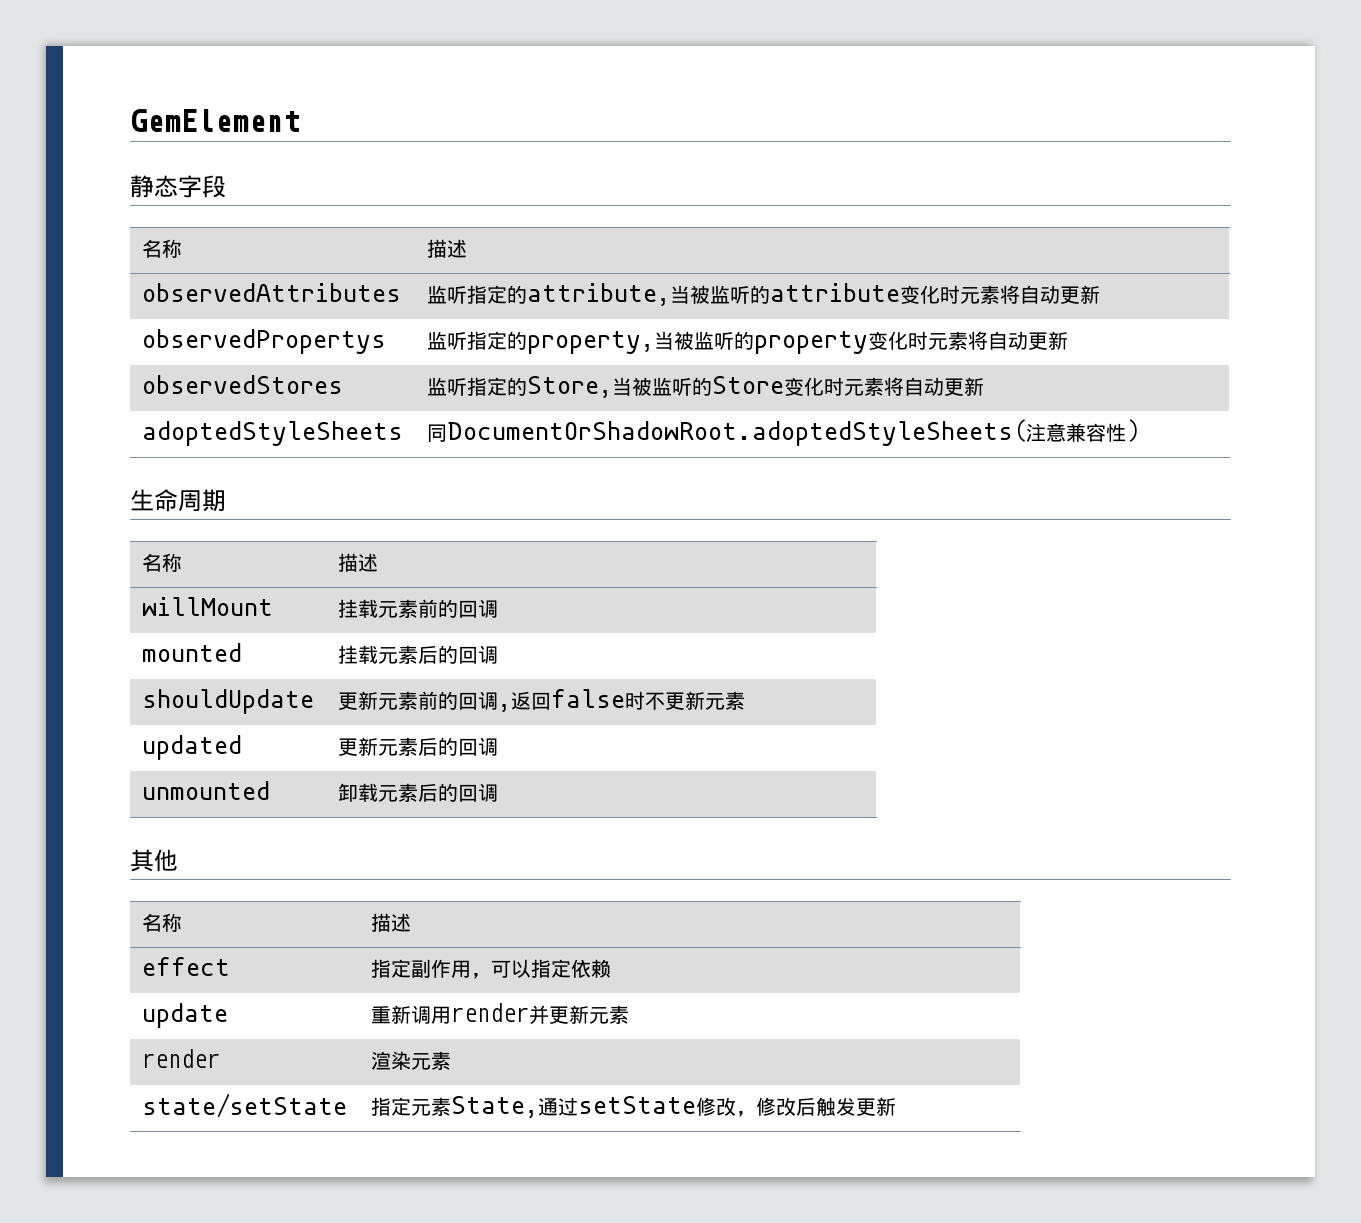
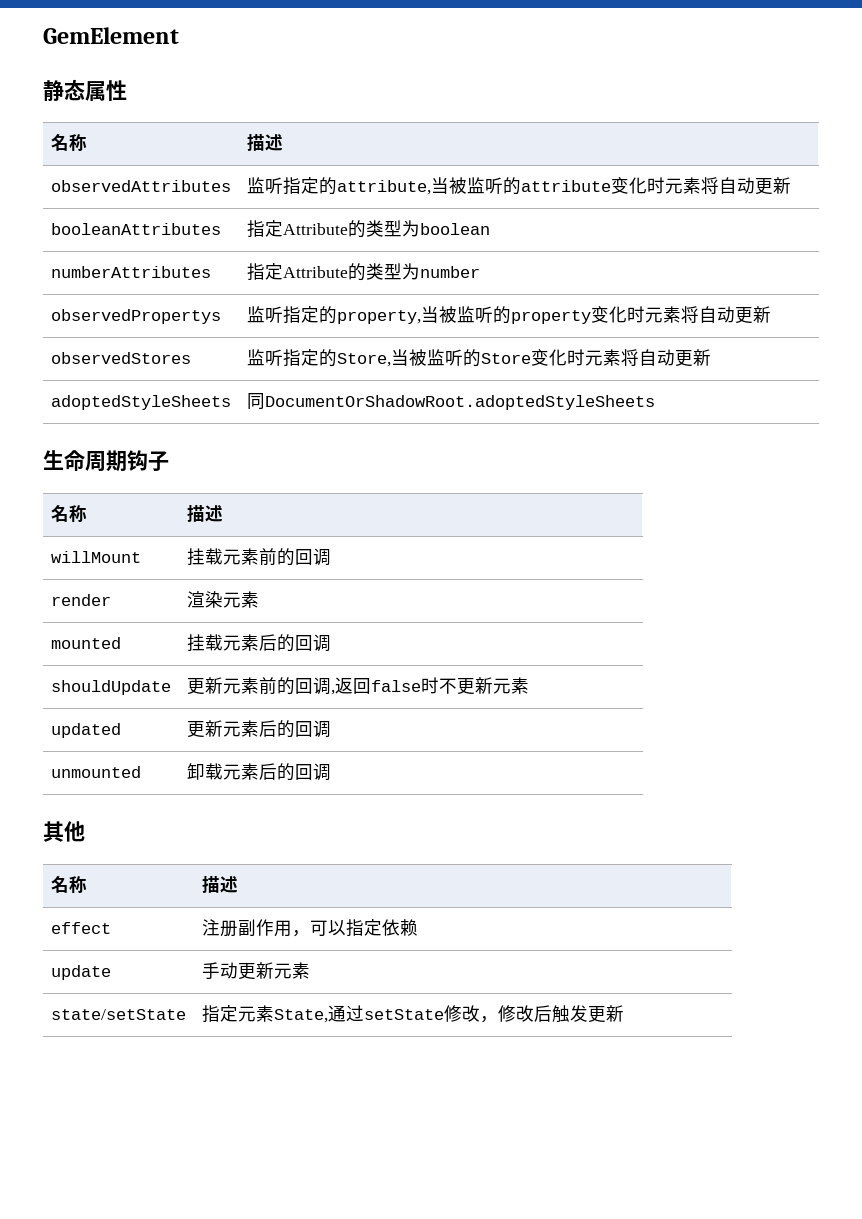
[178,175,226,198] 字段 -> [85,80,127,101] 属性
(1100, 294) none -> [50,223,221,235] [246,220,490,238] [50,266,211,278] [246,263,480,281] // booleanAttributes | 指定Attribute的类型为boolean // numberAttributes | 指定Attribute的类型为number
[446,419,1139,446] DocumentOrShadowRoot.adoptedStyleSheets(注意兼容性) -> [264,395,655,410] DocumentOrShadowRoot.adoptedStyleSheets
(226, 500) none -> [127,450,169,472] 钩子
(498, 608) none -> [50,594,111,606] [186,591,259,608] // render | 渲染元素
[370,959,411,978] 指定 -> [201,919,238,937] 注册
[370,1003,629,1025] [141,1049,220,1068] [370,1051,451,1070] 重新调用render并更新元素 // render | 渲染元素 -> [201,962,310,980] 手动更新元素

